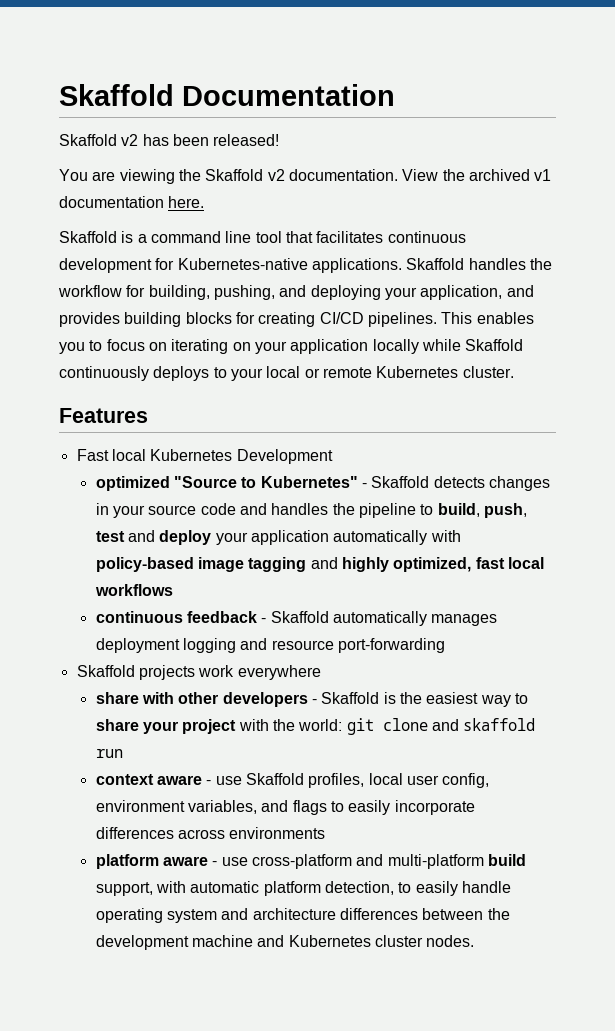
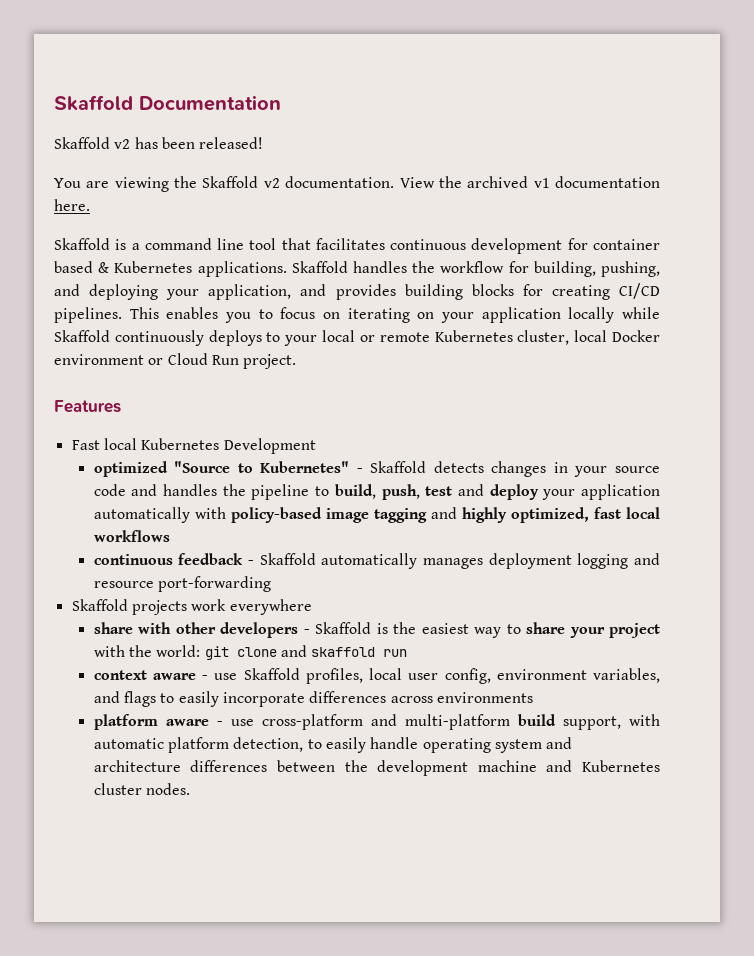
[177,258,308,270] Kubernetes-native -> [593,239,660,250] [54,261,193,273] container based & Kubernetes
[462,366,514,378] cluster. -> [517,330,660,345] [54,353,297,369] cluster, local Docker environment or Cloud Run project.

